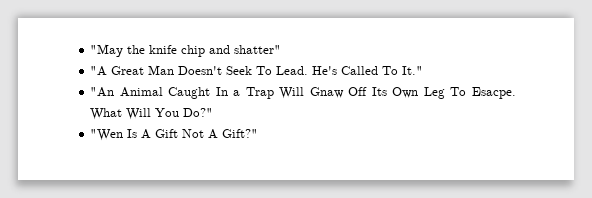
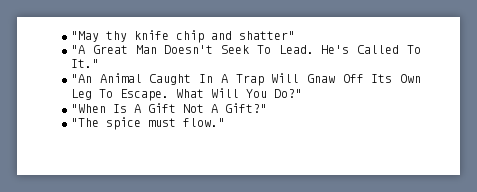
[127,45,146,54] the -> [106,31,127,42] thy
[233,90,241,96] a -> [220,74,228,83] A
[472,87,516,99] Esacpe. -> [120,89,169,101] Escape.
[90,129,124,141] "Wen -> [71,104,106,113] "When
(259, 133) none -> [71,117,225,130] // "The spice must flow."

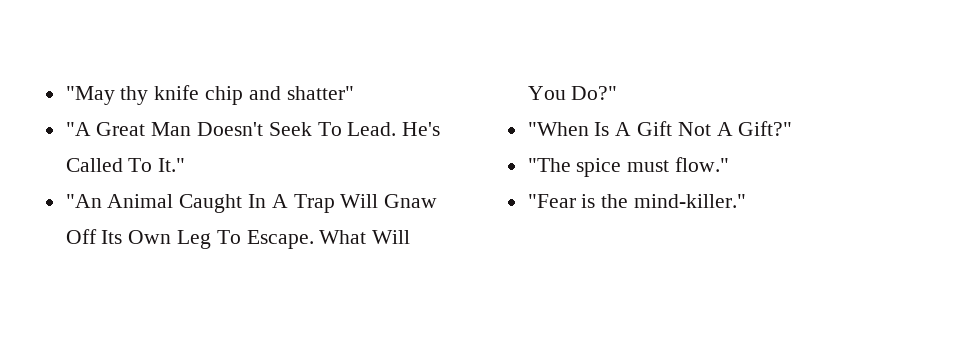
(225, 122) none -> [527,194,747,208] // "Fear is the mind-killer."

